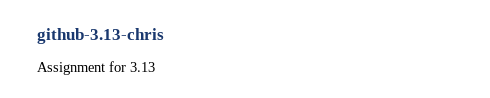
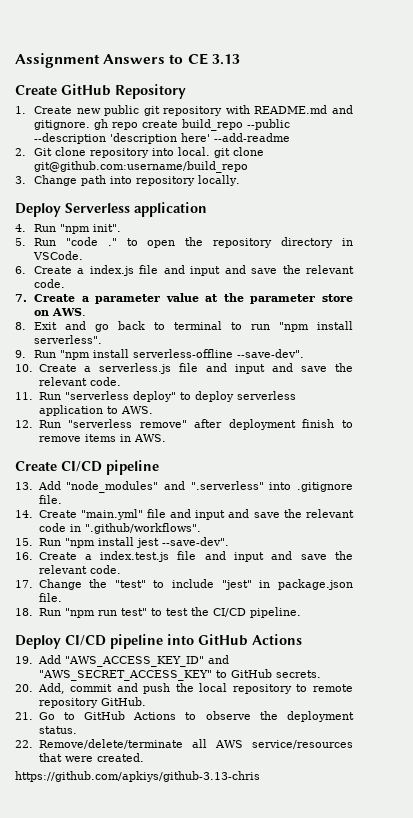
[37,28,164,44] [37,61,155,75] github-3.13-chris // Assignment for 3.13 -> [15,53,240,68] [15,84,186,99] [15,105,353,116] [33,119,290,131] [33,133,290,144] [15,147,264,158] [33,161,248,173] [15,175,240,186] [15,202,207,217] [15,224,121,234] [15,237,353,248] [32,251,83,260] [15,265,354,276] [33,279,65,288] [15,293,353,304] [33,308,86,316] [15,321,353,332] [33,335,102,344] [15,349,304,360] [15,363,353,374] [38,377,121,386] [15,391,296,402] [38,405,153,416] [15,419,353,430] [38,434,166,442] [15,460,159,475] [15,481,353,493] [38,495,62,504] [15,509,354,520] [38,523,201,534] [15,537,229,548] [15,551,353,562] [38,565,121,574] [15,579,353,590] [38,593,62,602] [15,607,301,618] [15,634,302,649] [15,655,229,667] [38,669,321,681] [15,683,353,694] [38,697,146,708] [15,711,355,722] [38,726,77,734] [15,739,353,749] [38,753,144,762] [15,771,260,782] Assignment Answers to CE 3.13 // Create GitHub Repository // 1. Create new public git repository with README.md and gitignore. gh repo create build_repo --public --description 'description here' --add-readme // 2. Git clone repository into local. git clone git@github.com:username/build_repo // 3. Change path into repository locally. // Deploy Serverless application // 4. Run "npm init". // 5. Run "code ." to open the repository directory in VSCode. // 6. Create a index.js file and input and save the relevant code. // 7. Create a parameter value at the parameter store on AWS. // 8. Exit and go back to terminal to run "npm install serverless". // 9. Run "npm install serverless-offline --save-dev". // 10. Create a serverless.js file and input and save the relevant code. // 11. Run "serverless deploy" to deploy serverless application to AWS. // 12. Run "serverless remove" after deployment finish to remove items in AWS. // Create CI/CD pipeline // 13. Add "node_modules" and ".serverless" into .gitignore file. // 14. Create "main.yml" file and input and save the relevant code in ".github/workflows". // 15. Run "npm install jest --save-dev". // 16. Create a index.test.js file and input and save the relevant code. // 17. Change the "test" to include "jest" in package.json file. // 18. Run "npm run test" to test the CI/CD pipeline. // Deploy CI/CD pipeline into GitHub Actions // 19. Add "AWS_ACCESS_KEY_ID" and "AWS_SECRET_ACCESS_KEY" to GitHub secrets. // 20. Add, commit and push the local repository to remote repository GitHub. // 21. Go to GitHub Actions to observe the deployment status. // 22. Remove/delete/terminate all AWS service/resources that were created. // https://github.com/apkiys/github-3.13-chris

